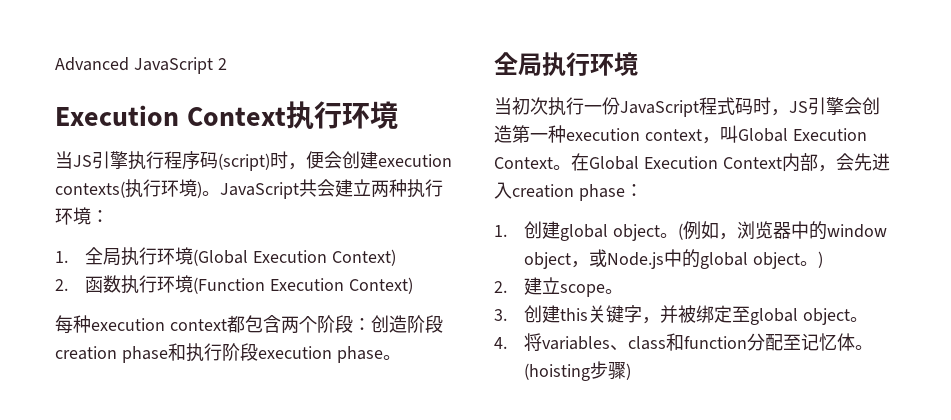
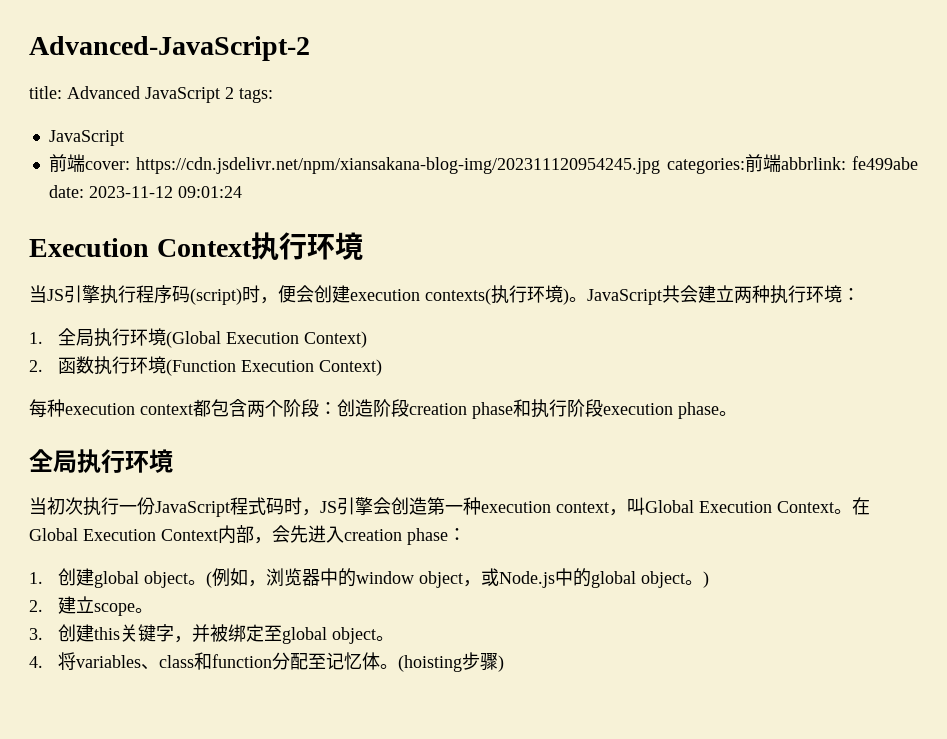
(55, 64) none -> [29,36,310,61] [29,86,62,99] Advanced-JavaScript-2 // title:
(227, 64) none -> [239,88,273,103] [48,130,124,146] [48,154,918,174] [48,185,242,198] tags: // JavaScript // 前端cover: https://cdn.jsdelivr.net/npm/xiansakana-blog-img/202311120954245.jpg categories:前端abbrlink: fe499abe date: 2023-11-12 09:01:24

